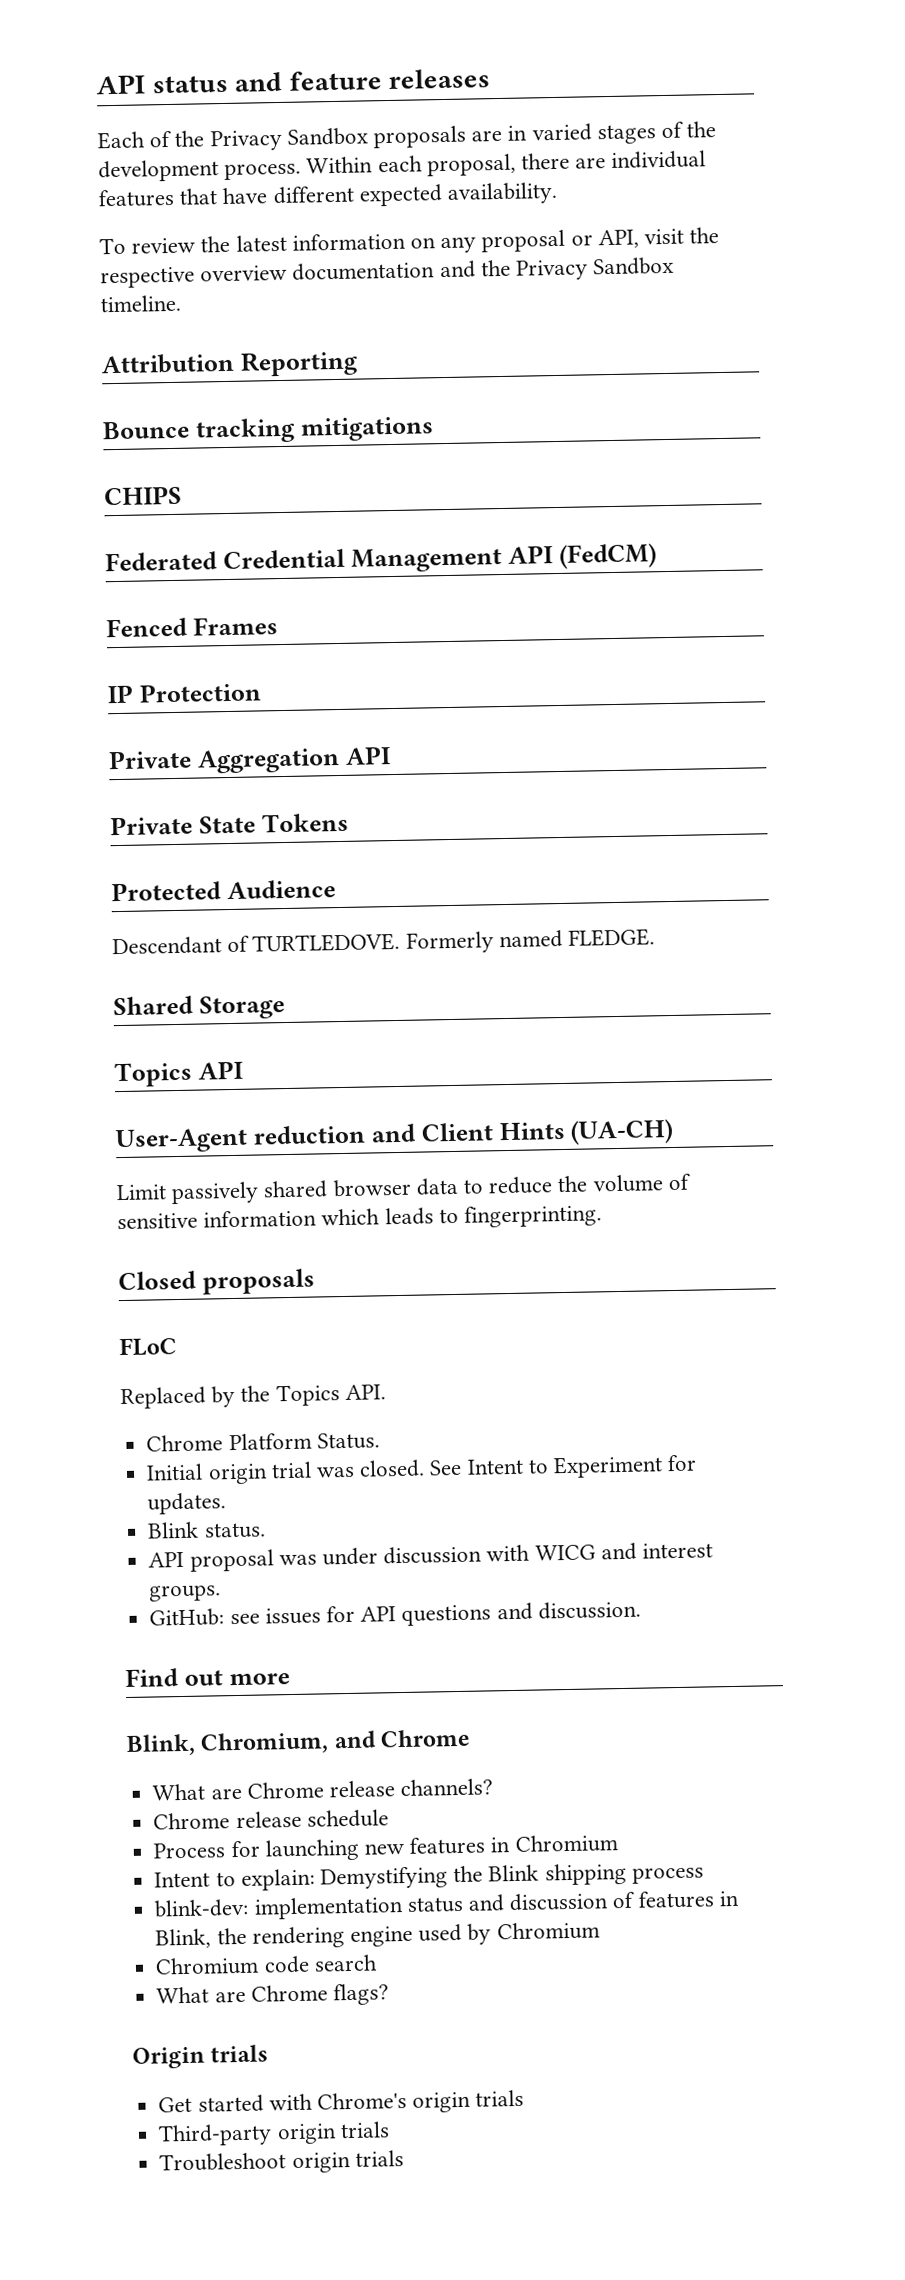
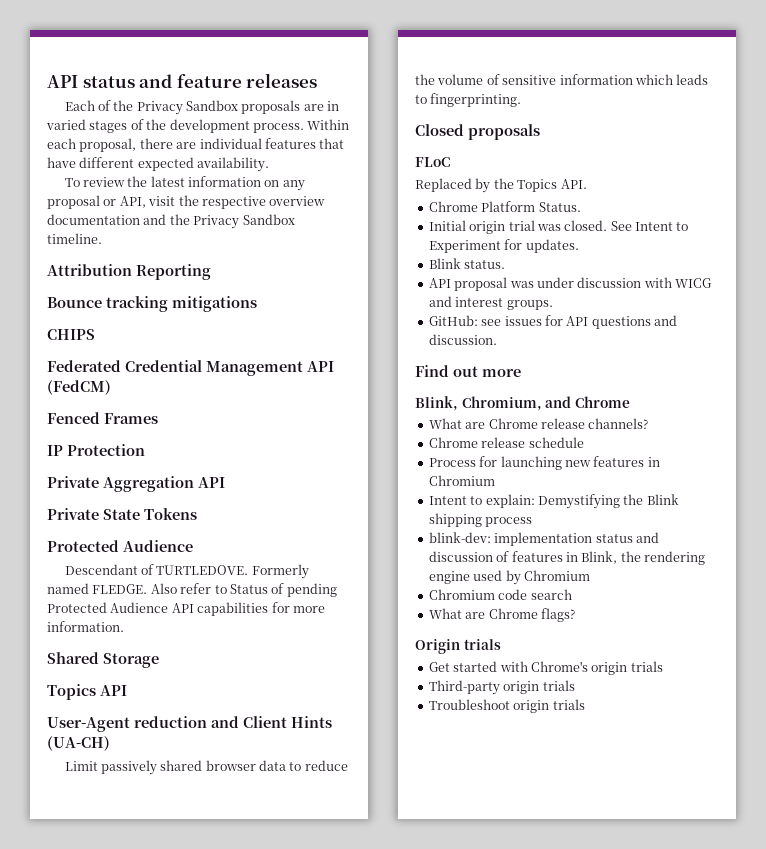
(656, 937) none -> [150,583,337,597] [47,602,325,616] [47,621,124,632] Also refer to Status of pending Protected Audience API capabilities for more information.

